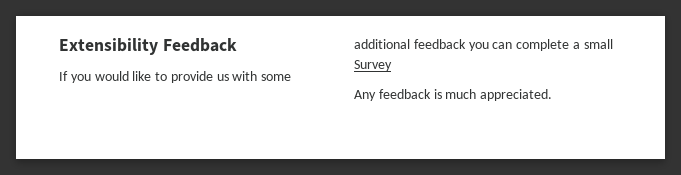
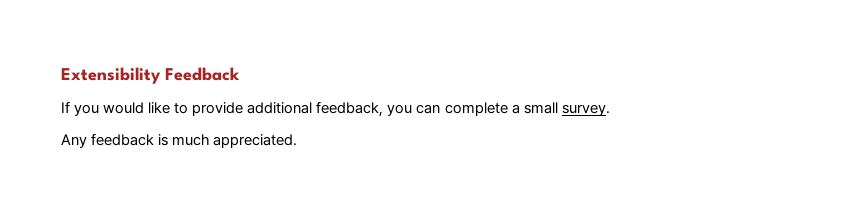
[216,71,292,81] [354,39,466,49] us with some additional feedback -> [247,101,384,117] additional feedback,
[354,60,392,71] Survey -> [561,104,610,116] survey.

